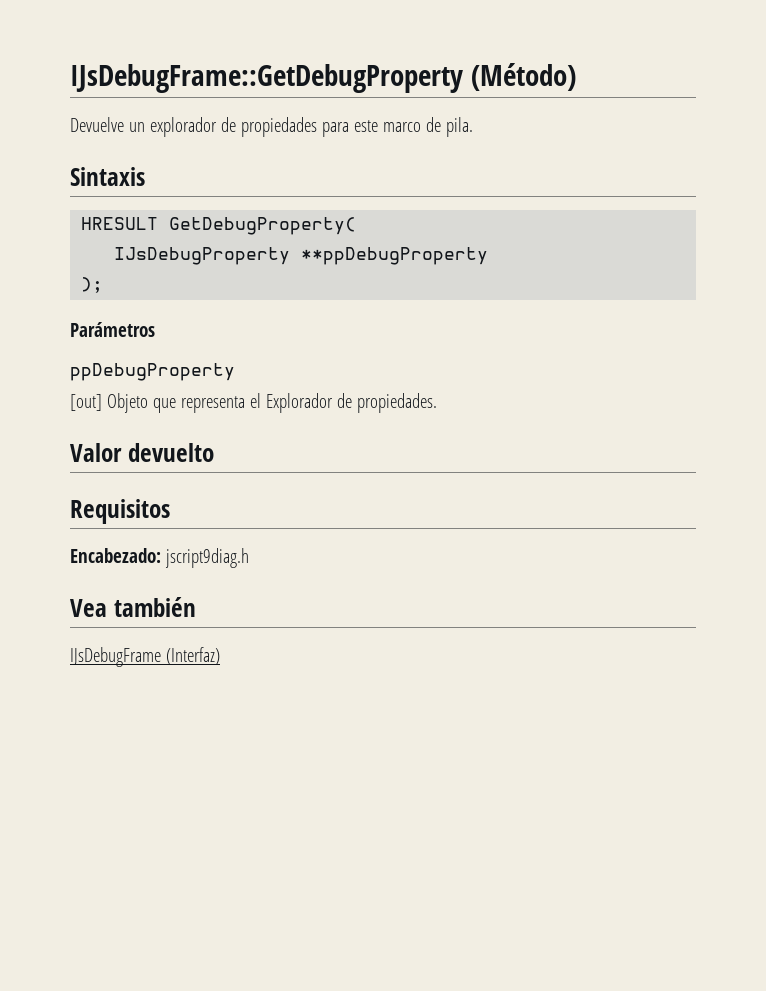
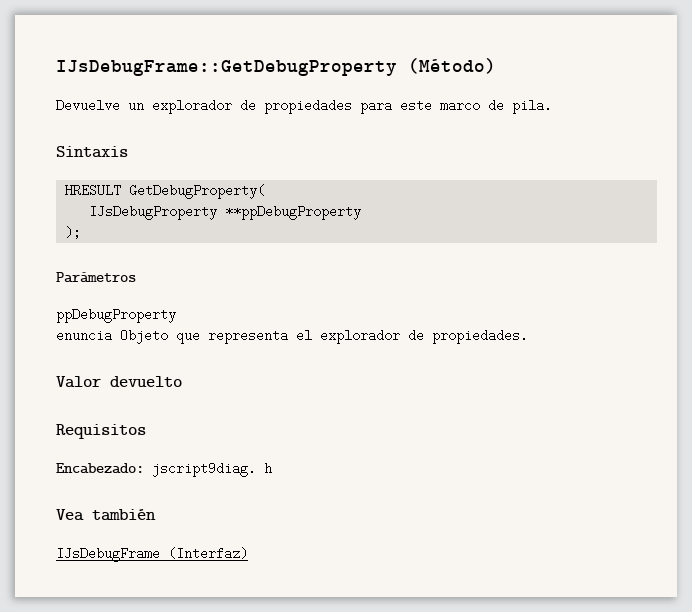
[70,394,102,411] [out] -> [56,329,112,342] enuncia
[265,393,333,413] Explorador -> [320,329,400,344] explorador
[164,548,249,568] jscript9diag.h -> [152,462,272,477] jscript9diag. h

